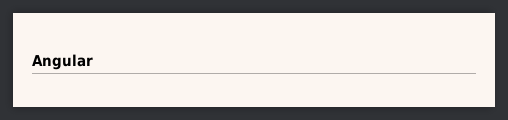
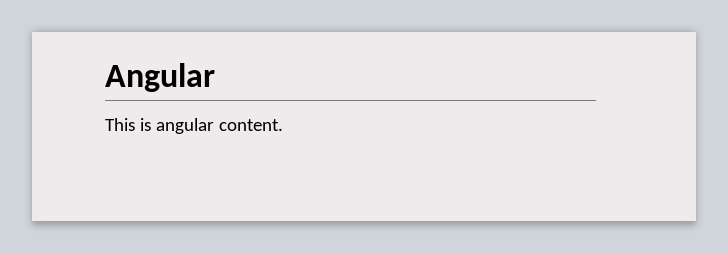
(93, 62) none -> [105,118,283,134] // This is angular content.

